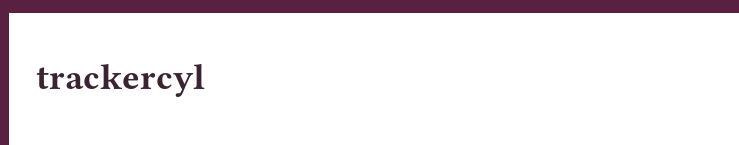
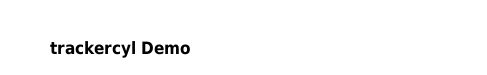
(205, 80) none -> [141,41,191,55] Demo

